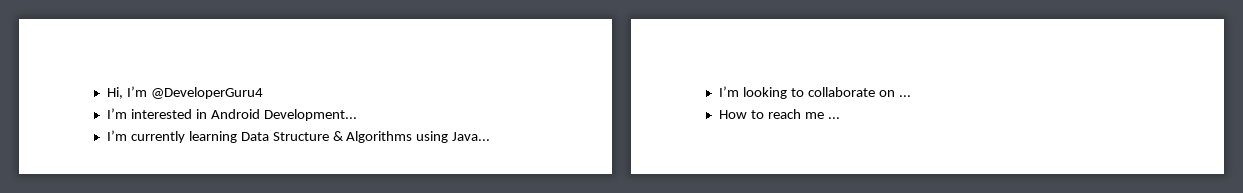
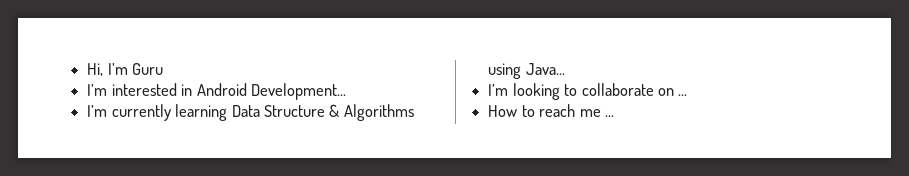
[150,87,263,99] @DeveloperGuru4 -> [132,63,164,75] Guru

